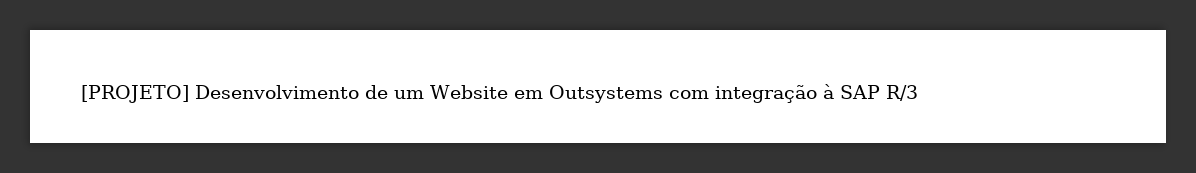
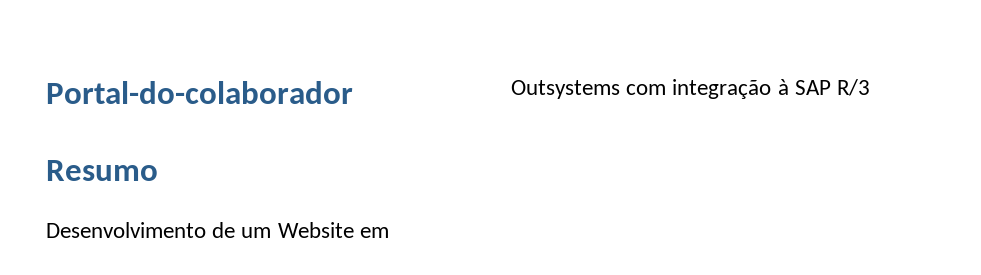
[81,85,189,103] [PROJETO] -> [46,81,353,104] [46,160,158,181] Portal-do-colaborador // Resumo //

